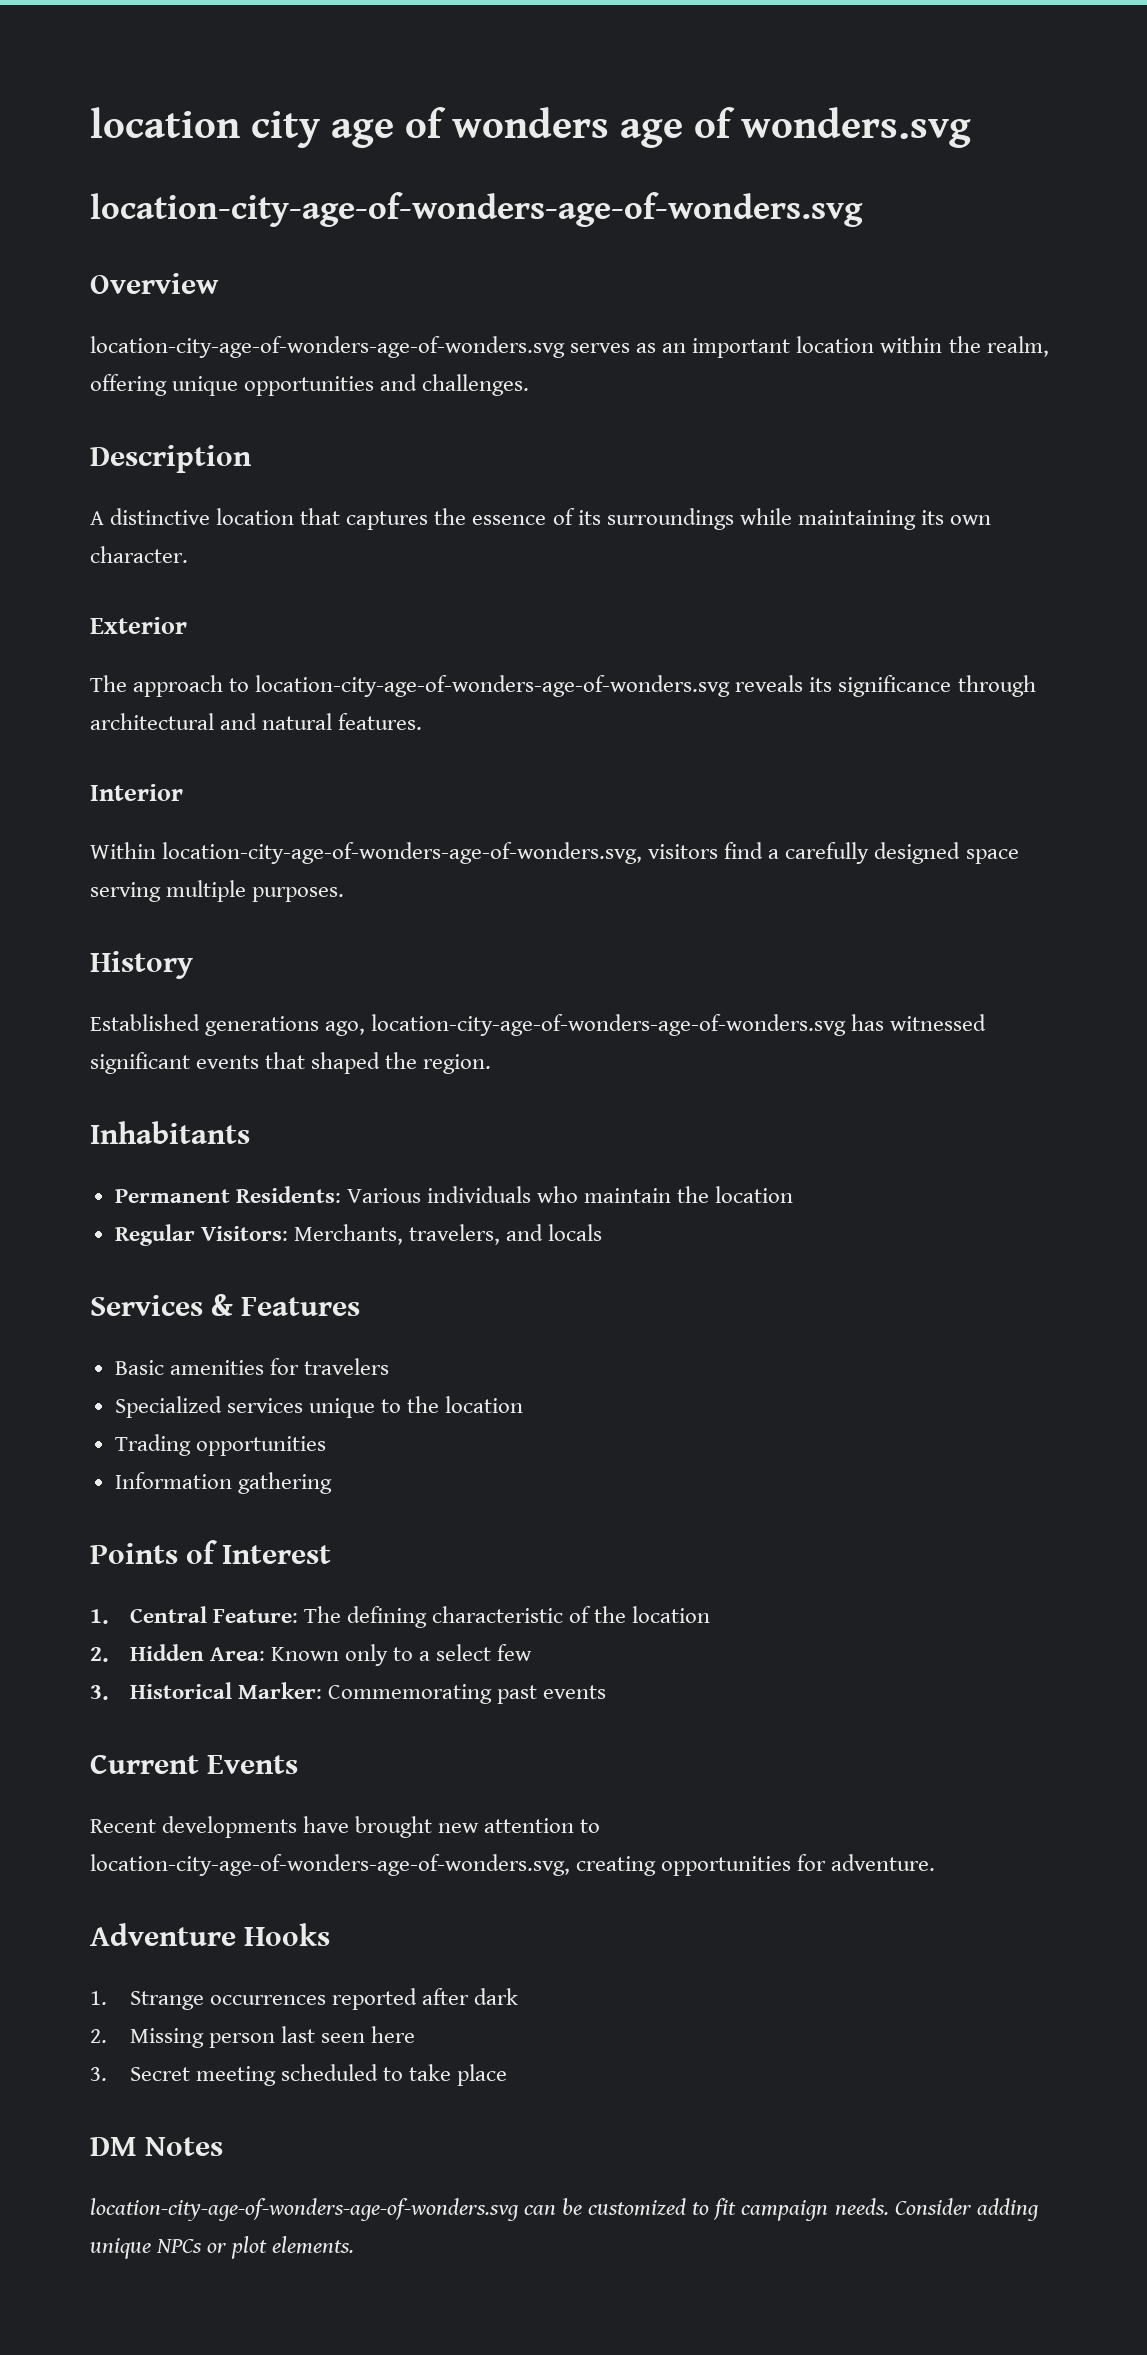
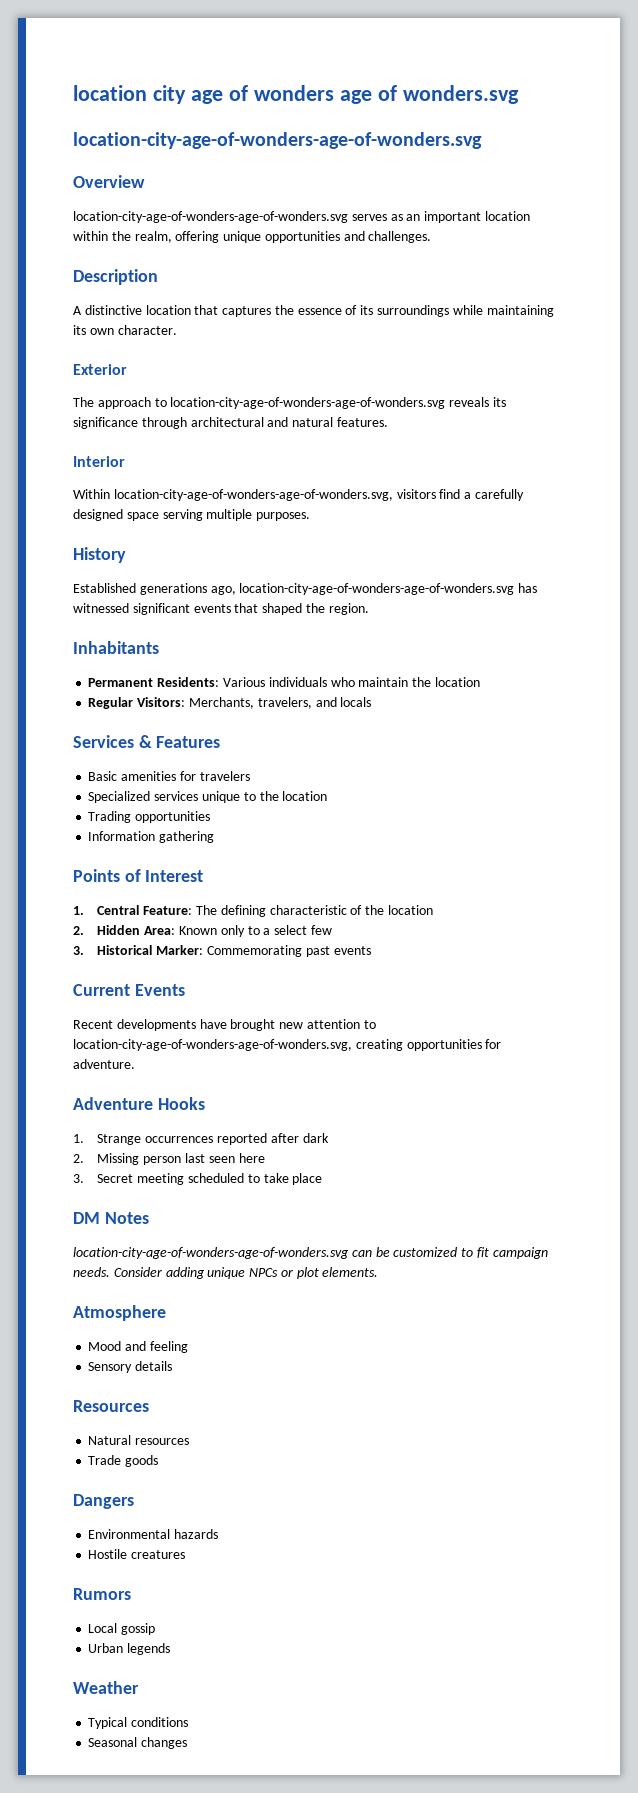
(355, 2245) none -> [73,1305,166,1321] [88,1341,188,1353] [88,1361,173,1373] [73,1400,149,1412] [88,1435,190,1445] [88,1455,159,1467] [73,1494,134,1509] [88,1529,219,1539] [88,1549,186,1559] [73,1588,131,1600] [88,1623,156,1635] [88,1643,171,1655] [73,1681,139,1694] [88,1717,189,1729] [88,1737,188,1749] // Atmosphere // Mood and feeling // Sensory details // Resources // Natural resources // Trade goods // Dangers // Environmental hazards // Hostile creatures // Rumors // Local gossip // Urban legends // Weather // Typical conditions // Seasonal changes

